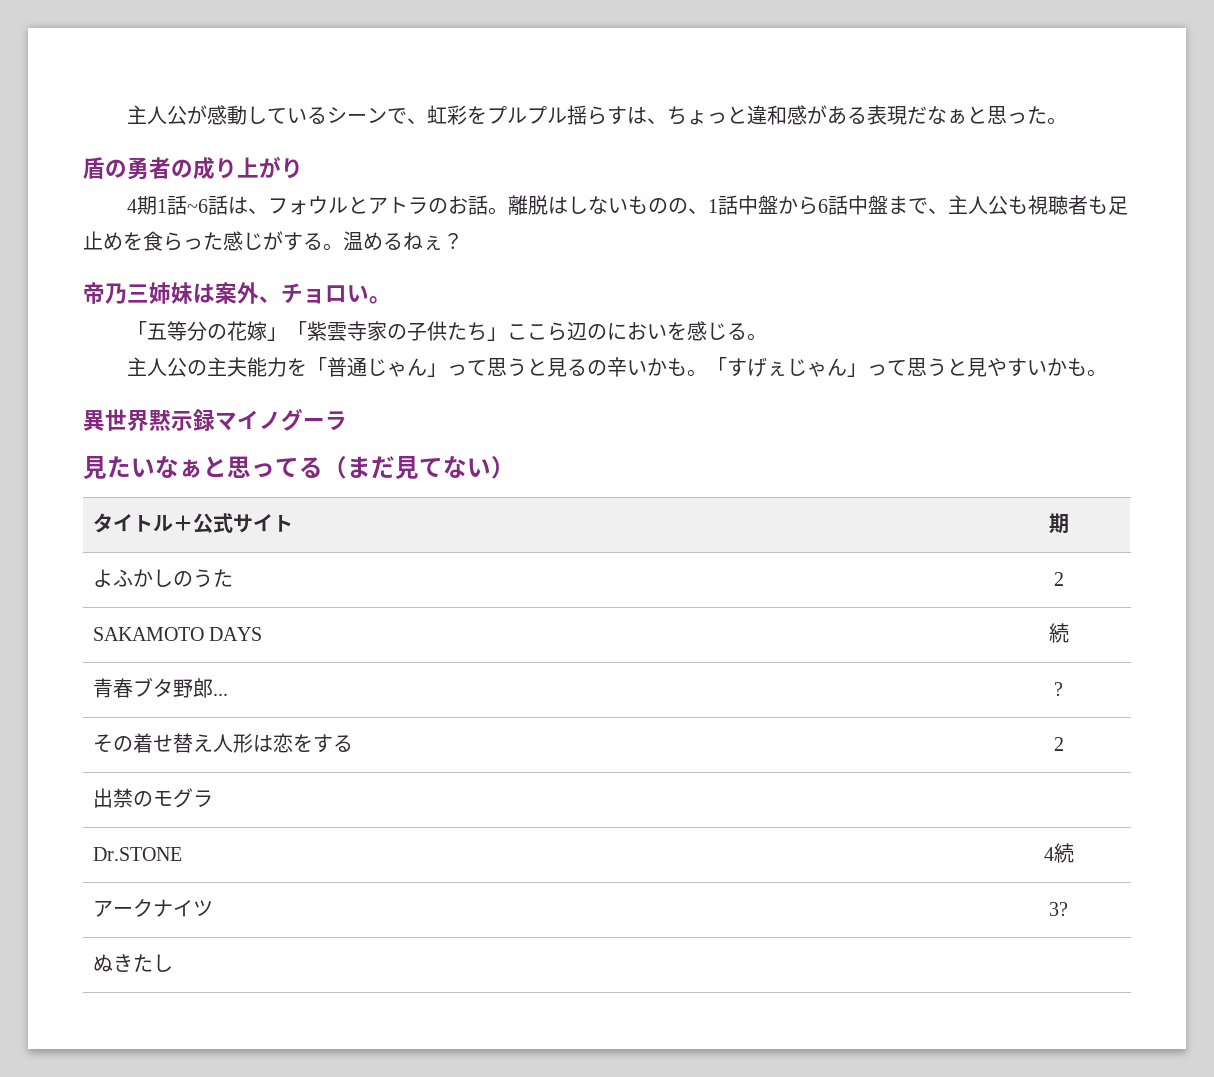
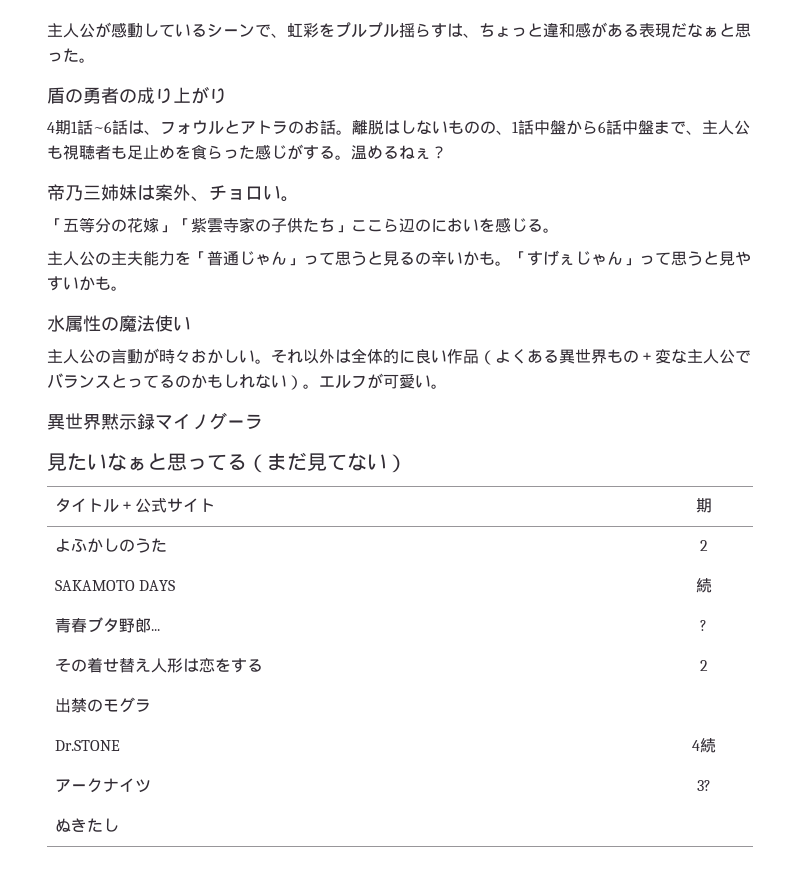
(1108, 373) none -> [47,315,191,332] [47,348,751,365] [47,373,447,390] // 水属性の魔法使い // 主人公の言動が時々おかしい。それ以外は全体的に良い作品（よくある異世界もの＋変な主人公でバランスとってるのかもしれない）。エルフが可愛い。

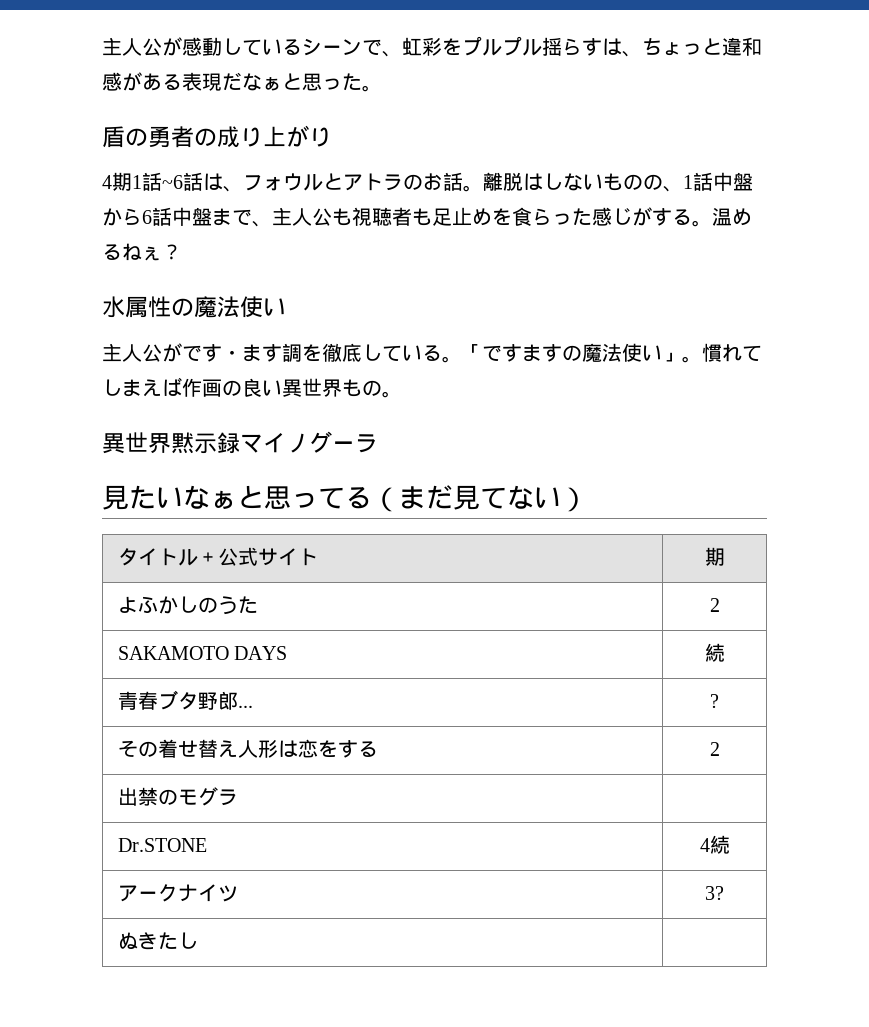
[47,184,299,202] [47,217,559,233] [47,250,751,266] [47,276,127,291] // 帝乃三姉妹は案外、チョロい。 // 「五等分の花嫁」「紫雲寺家の子供たち」ここら辺のにおいを感じる。 // 主人公の主夫能力を「普通じゃん」って思うと見るの辛いかも。「すげぇじゃん」って思うと見やすいかも。 -> (182, 252) none
[95,348,751,365] [47,373,431,390] の言動が時々おかしい。それ以外は全体的に良い作品（よくある異世界もの＋変な主人公でバランスとってるのかもしれない）。エルフが可愛い -> [162,343,762,363] [102,377,382,397] がです・ます調を徹底している。「ですますの魔法使い」。慣れてしまえば作画の良い異世界もの

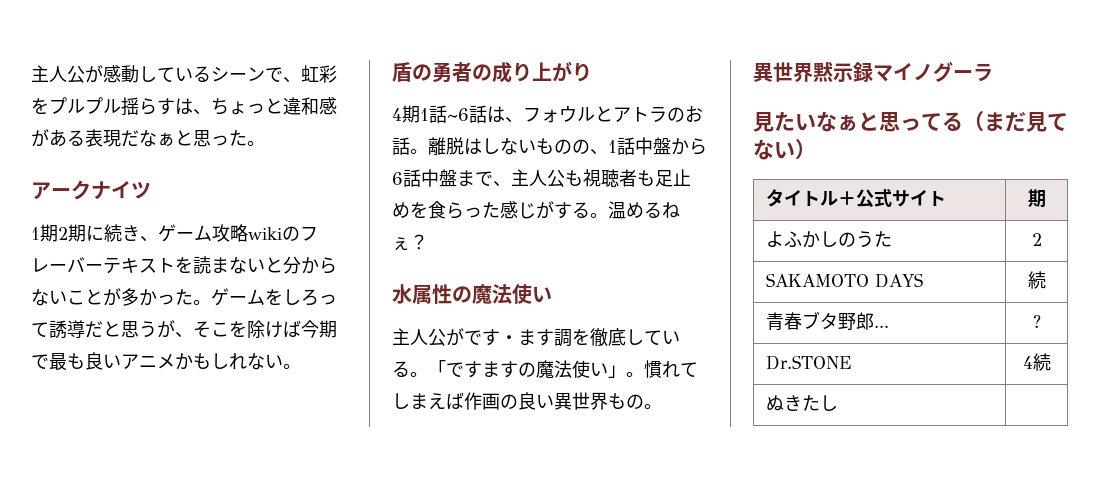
(382, 88) none -> [31,180,151,200] [31,224,318,242] [31,256,337,274] [31,288,337,306] [31,320,337,339] [31,352,301,370] // アークナイツ // 1期2期に続き、ゲーム攻略wikiのフレーバーテキストを読まないと分からないことが多かった。ゲームをしろって誘導だと思うが、そこを除けば今期で最も良いアニメかもしれない。
[117,739,378,758] [709,742,720,756] [117,787,238,806] // その着せ替え人形は恋をする | 2 // 出禁のモグラ | -> (1041, 321) none
[117,884,238,902] [705,886,725,900] // アークナイツ | 3? -> (1051, 362) none

